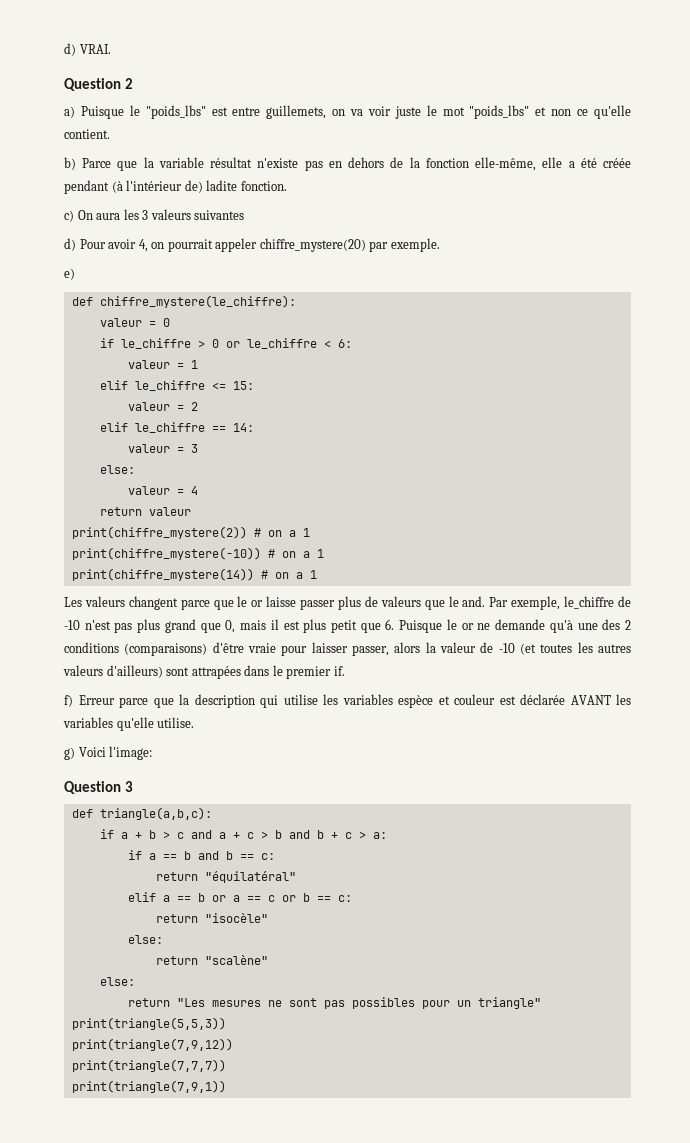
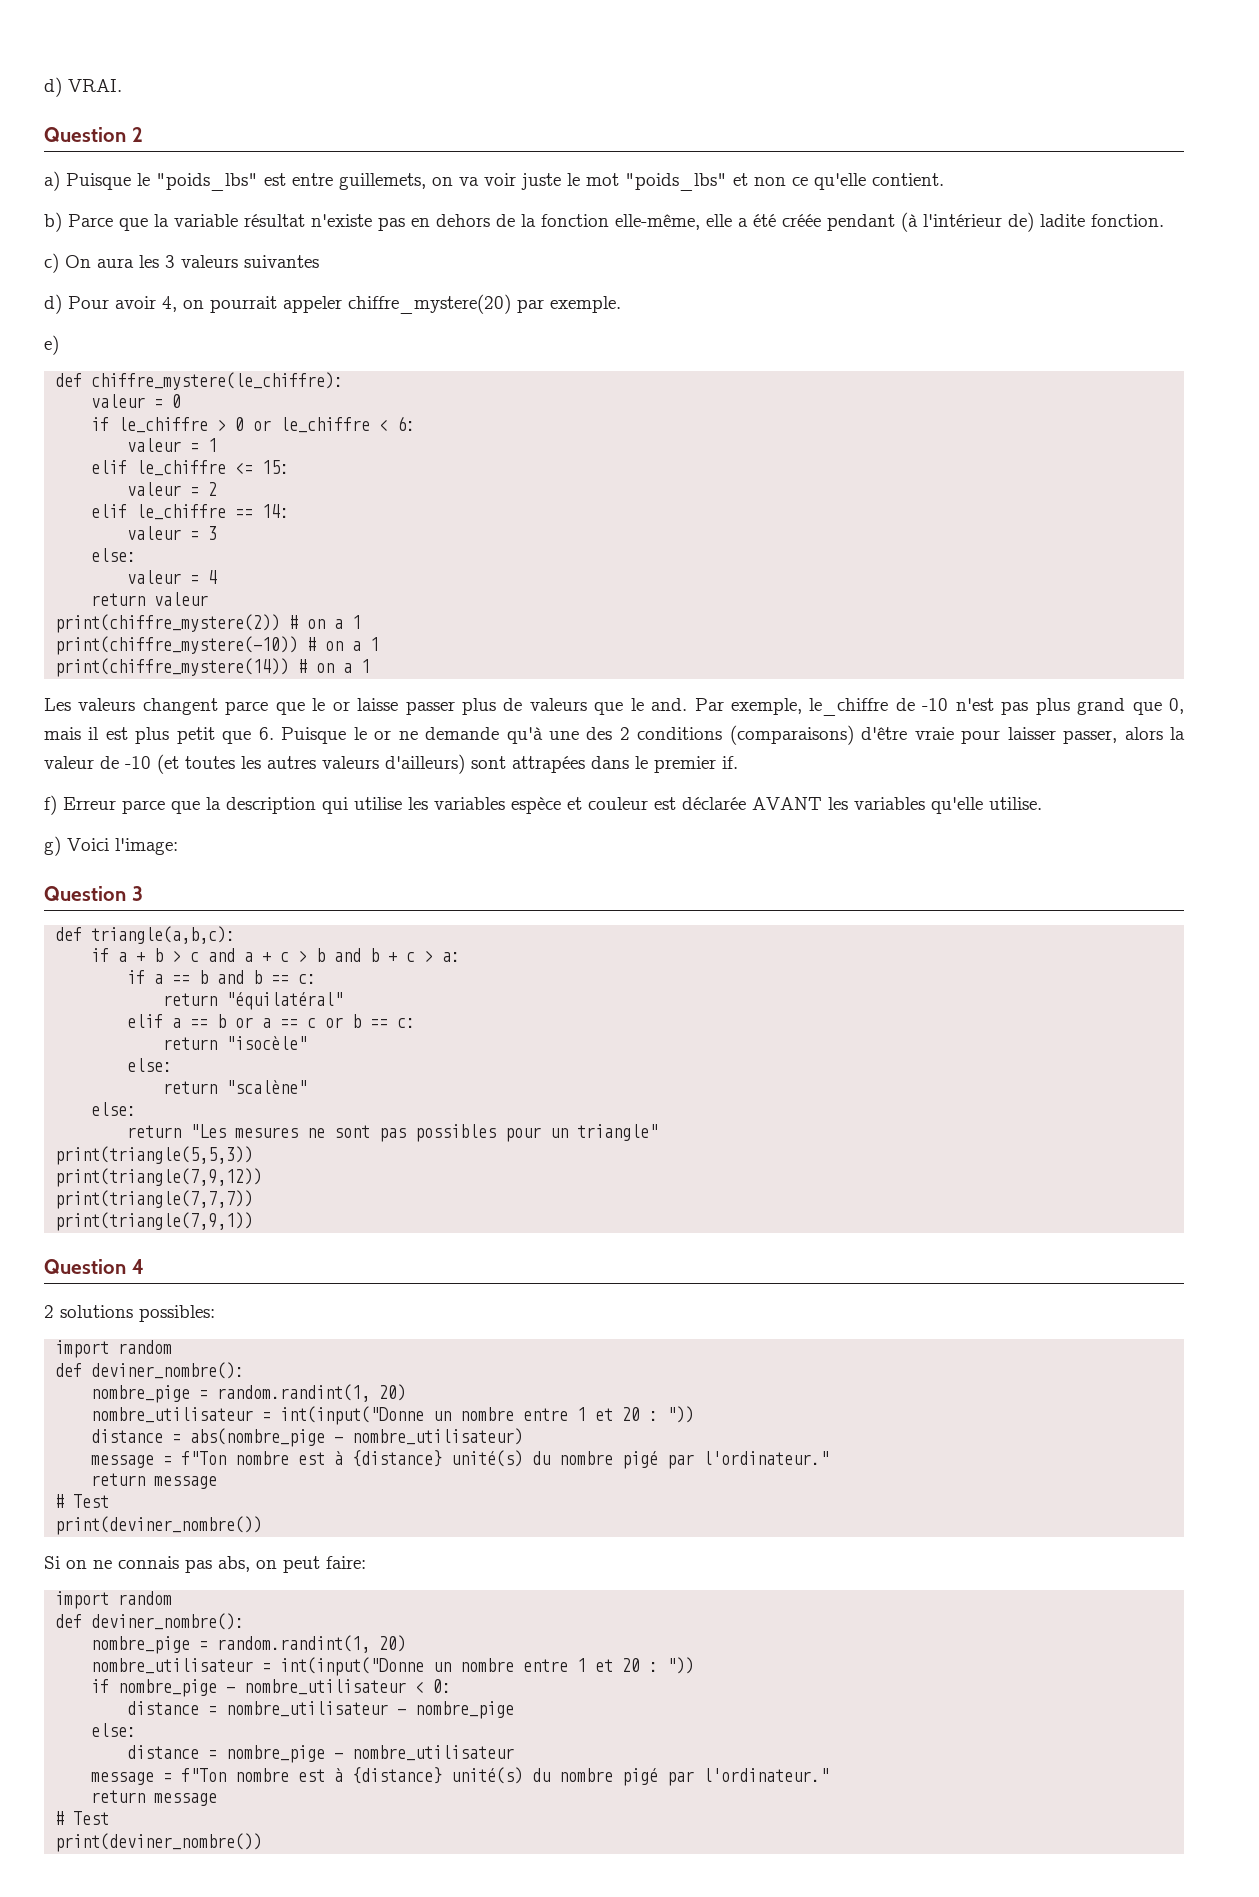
(226, 1086) none -> [44,1259,144,1274] [44,1305,215,1322] [55,1340,173,1358] [55,1362,245,1379] [91,1384,407,1403] [91,1406,695,1425] [91,1428,524,1447] [91,1450,830,1469] [91,1473,218,1489] [55,1494,110,1508] [55,1516,263,1535] [44,1556,366,1573] [55,1591,173,1609] [55,1613,245,1630] [91,1635,407,1654] [91,1657,695,1676] [91,1679,452,1697] [127,1701,515,1719] [91,1723,137,1737] [127,1745,515,1763] [91,1767,830,1786] [91,1790,218,1806] [55,1811,110,1825] [55,1833,263,1852] // Question 4 // 2 solutions possibles: // import random // def deviner_nombre(): // nombre_pige = random.randint(1, 20) // nombre_utilisateur = int(input("Donne un nombre entre 1 et 20 : ")) // distance = abs(nombre_pige - nombre_utilisateur) // message = f"Ton nombre est à {distance} unité(s) du nombre pigé par l'ordinateur." // return message // # Test // print(deviner_nombre()) // Si on ne connais pas abs, on peut faire: // import random // def deviner_nombre(): // nombre_pige = random.randint(1, 20) // nombre_utilisateur = int(input("Donne un nombre entre 1 et 20 : ")) // if nombre_pige - nombre_utilisateur < 0: // distance = nombre_utilisateur - nombre_pige // else: // distance = nombre_pige - nombre_utilisateur // message = f"Ton nombre est à {distance} unité(s) du nombre pigé par l'ordinateur." // return message // # Test // print(deviner_nombre())

